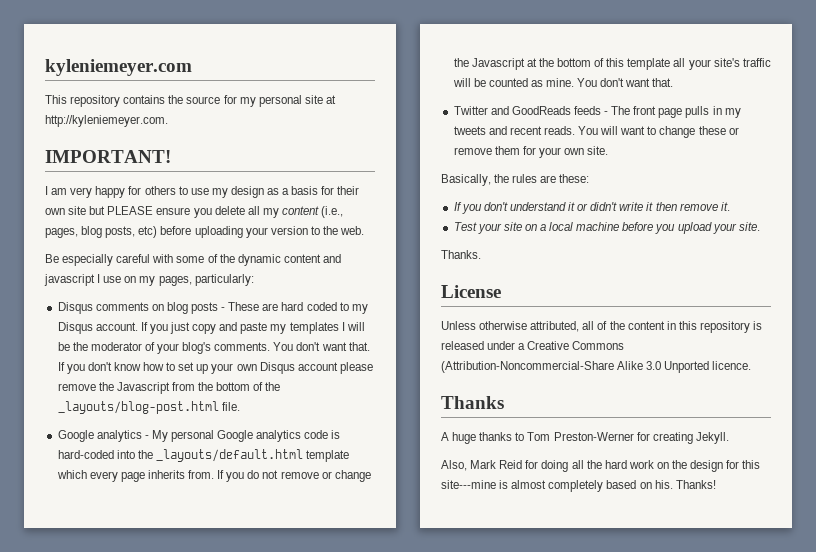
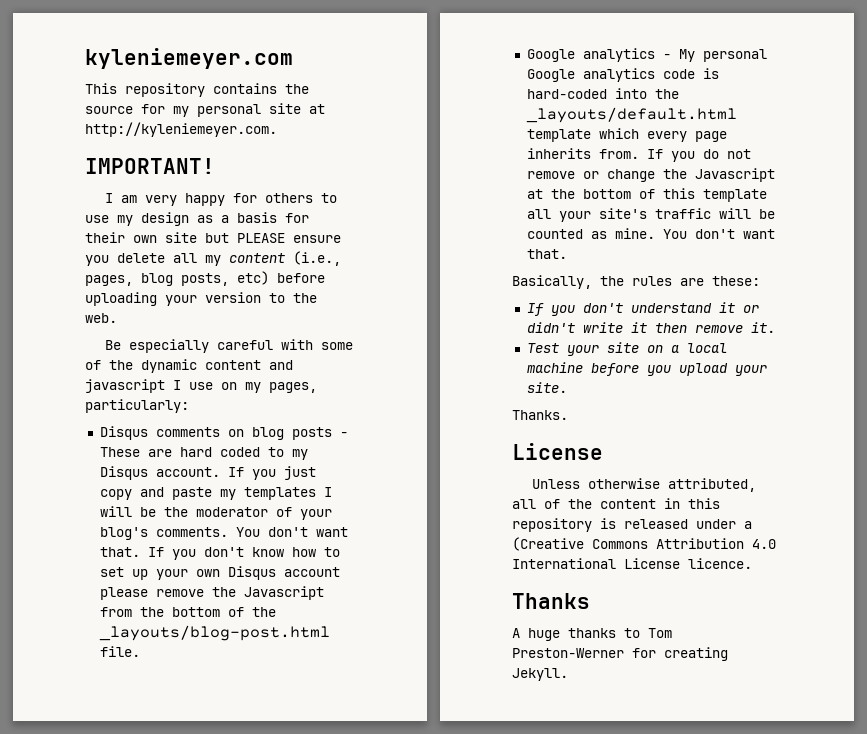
[453,106,741,118] [453,126,739,138] [453,146,609,158] // Twitter and GoodReads feeds - The front page pulls in my tweets and recent reads. You will want to change these or remove them for your own site. -> (567, 254) none
[527,341,625,350] [441,361,710,373] Creative Commons (Attribution-Noncommercial-Share Alike 3.0 Unported -> [512,537,776,551] [512,558,680,569] (Creative Commons Attribution 4.0 International License
[441,460,761,472] [441,480,716,492] // Also, Mark Reid for doing all the hard work on the design for this site---mine is almost completely based on his. Thanks! -> (568, 674) none

